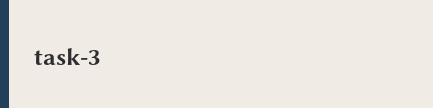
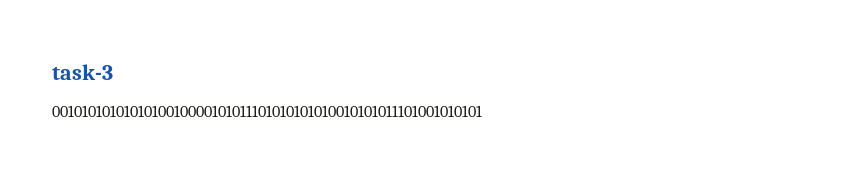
(101, 56) none -> [52,105,482,117] // 0010101010101010010000101011101010101010010101011101001010101

